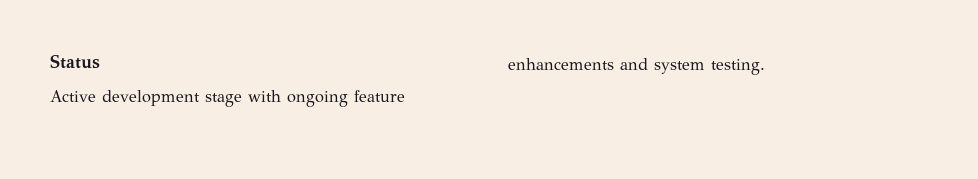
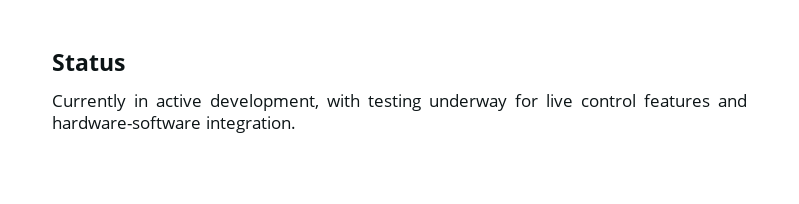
[50,90,405,107] [508,58,765,75] Active development stage with ongoing feature enhancements and system testing. -> [52,94,747,111] [52,116,296,133] Currently in active development, with testing underway for live control features and hardware-software integration.

